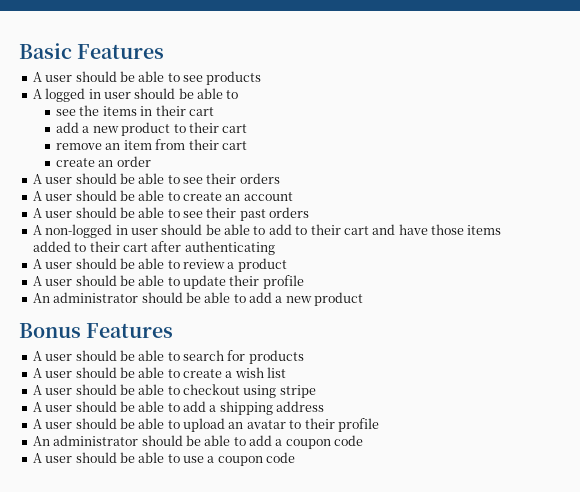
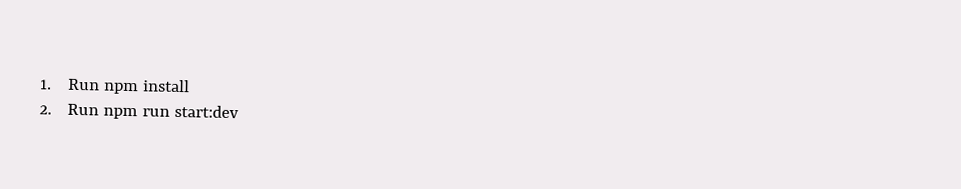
[19,43,165,59] [32,71,262,85] [32,88,239,102] [56,105,214,116] [56,122,248,136] [56,139,247,150] [56,156,151,167] [32,173,280,184] [32,190,293,201] [32,207,310,221] [32,224,502,238] [32,241,275,255] [32,258,287,272] [32,275,304,289] [32,292,364,306] [19,323,174,338] [32,350,304,364] [32,367,287,378] [32,384,316,398] [32,401,325,415] [32,418,379,432] [32,435,364,449] [32,452,296,466] Basic Features // A user should be able to see products // A logged in user should be able to // see the items in their cart // add a new product to their cart // remove an item from their cart // create an order // A user should be able to see their orders // A user should be able to create an account // A user should be able to see their past orders // A non-logged in user should be able to add to their cart and have those items added to their cart after authenticating // A user should be able to review a product // A user should be able to update their profile // An administrator should be able to add a new product // Bonus Features // A user should be able to search for products // A user should be able to create a wish list // A user should be able to checkout using stripe // A user should be able to add a shipping address // A user should be able to upload an avatar to their profile // An administrator should be able to add a coupon code // A user should be able to use a coupon code -> [40,78,191,95] [39,103,240,120] 1. Run npm install // 2. Run npm run start:dev

